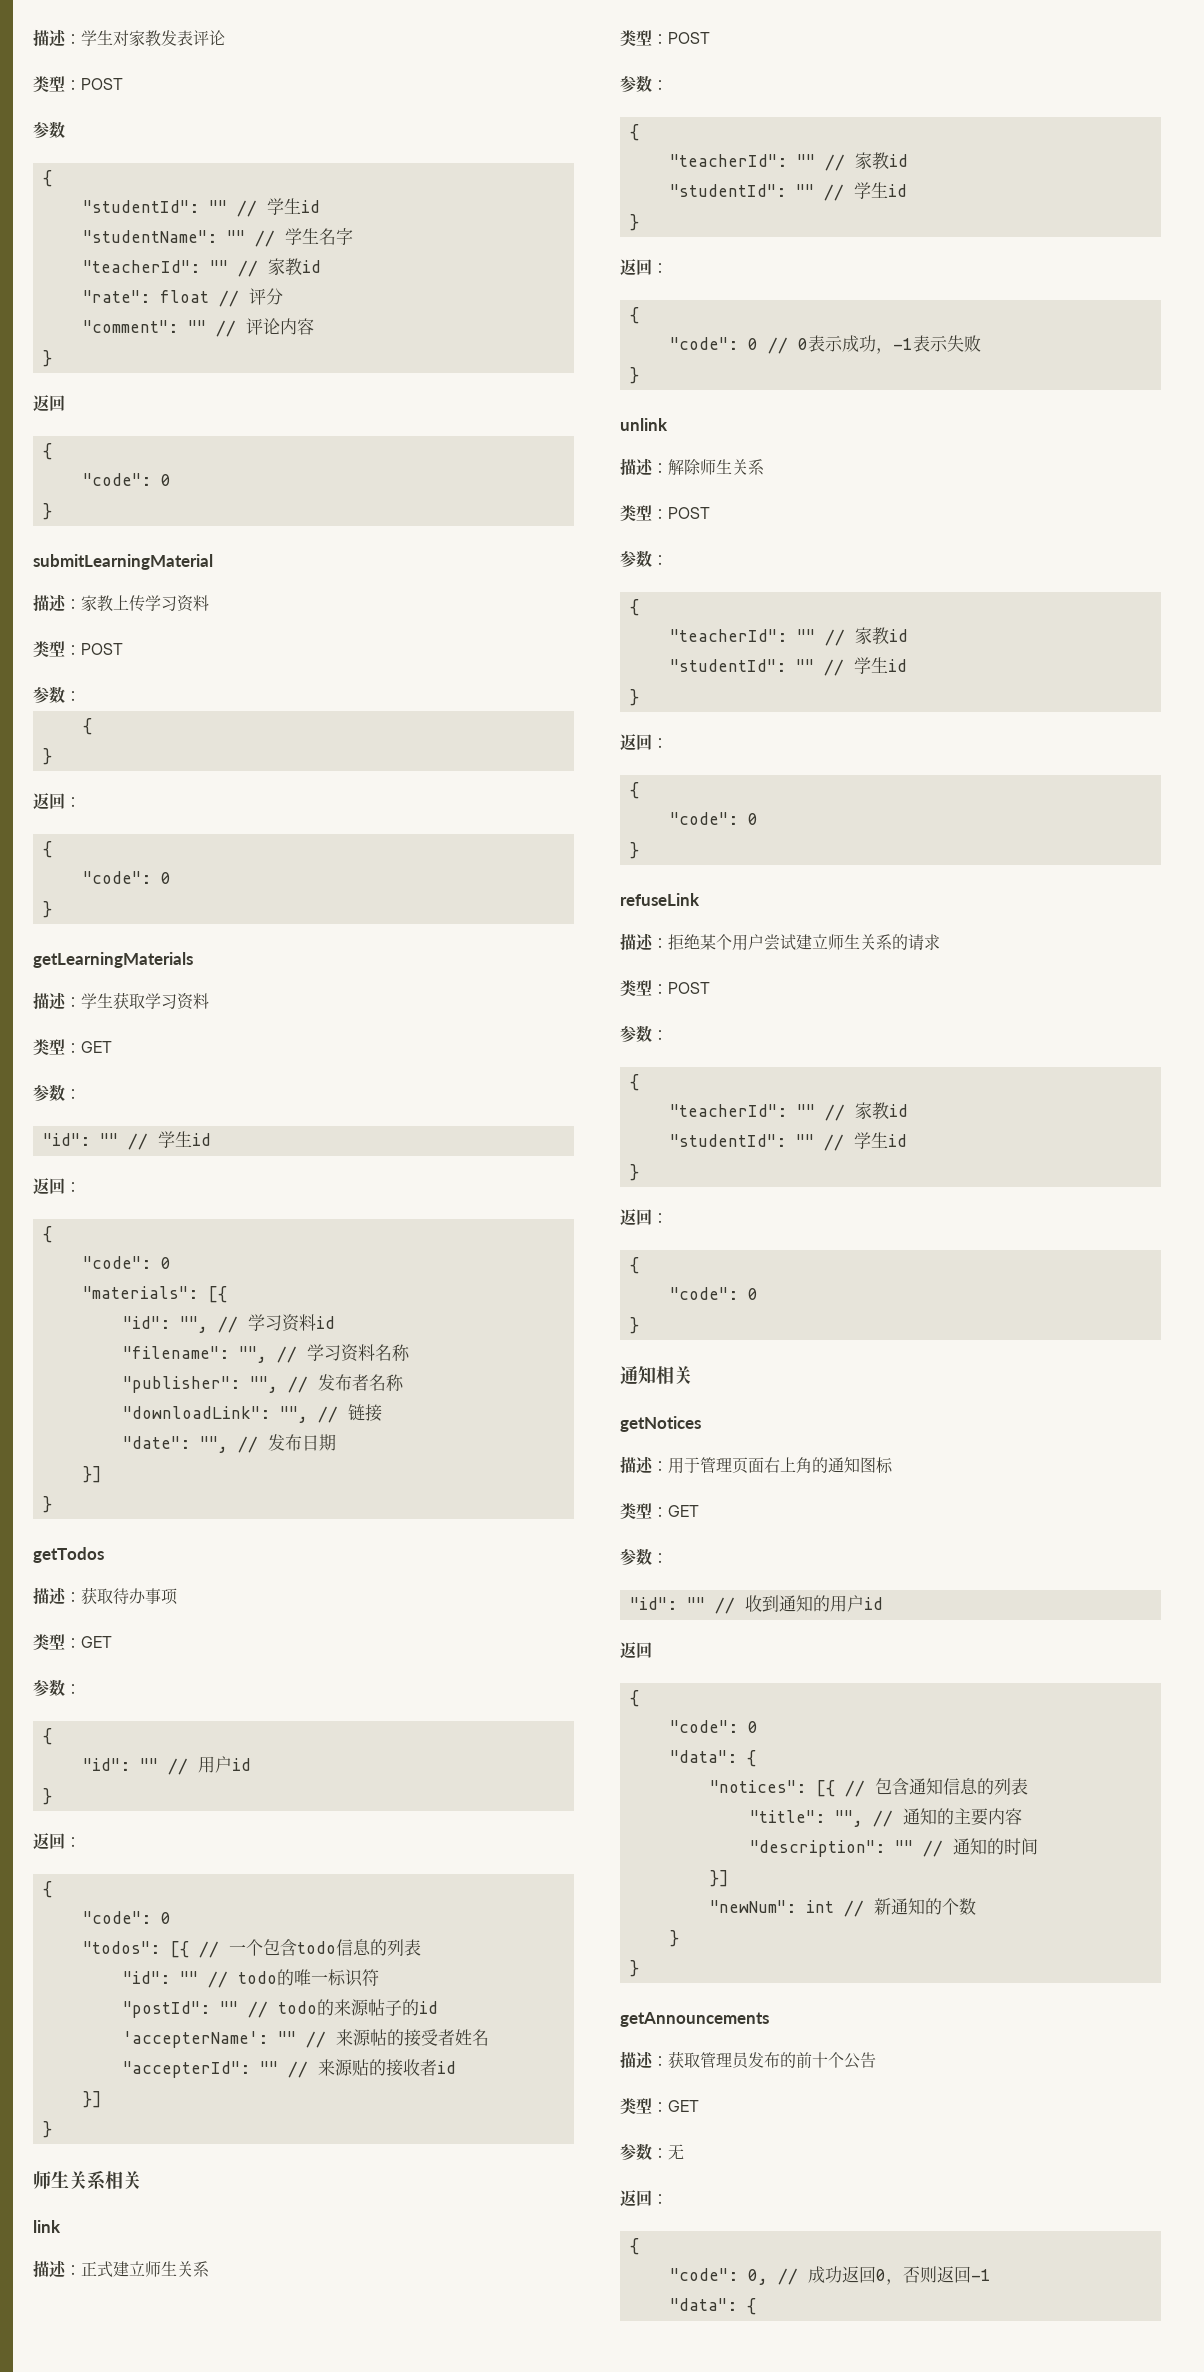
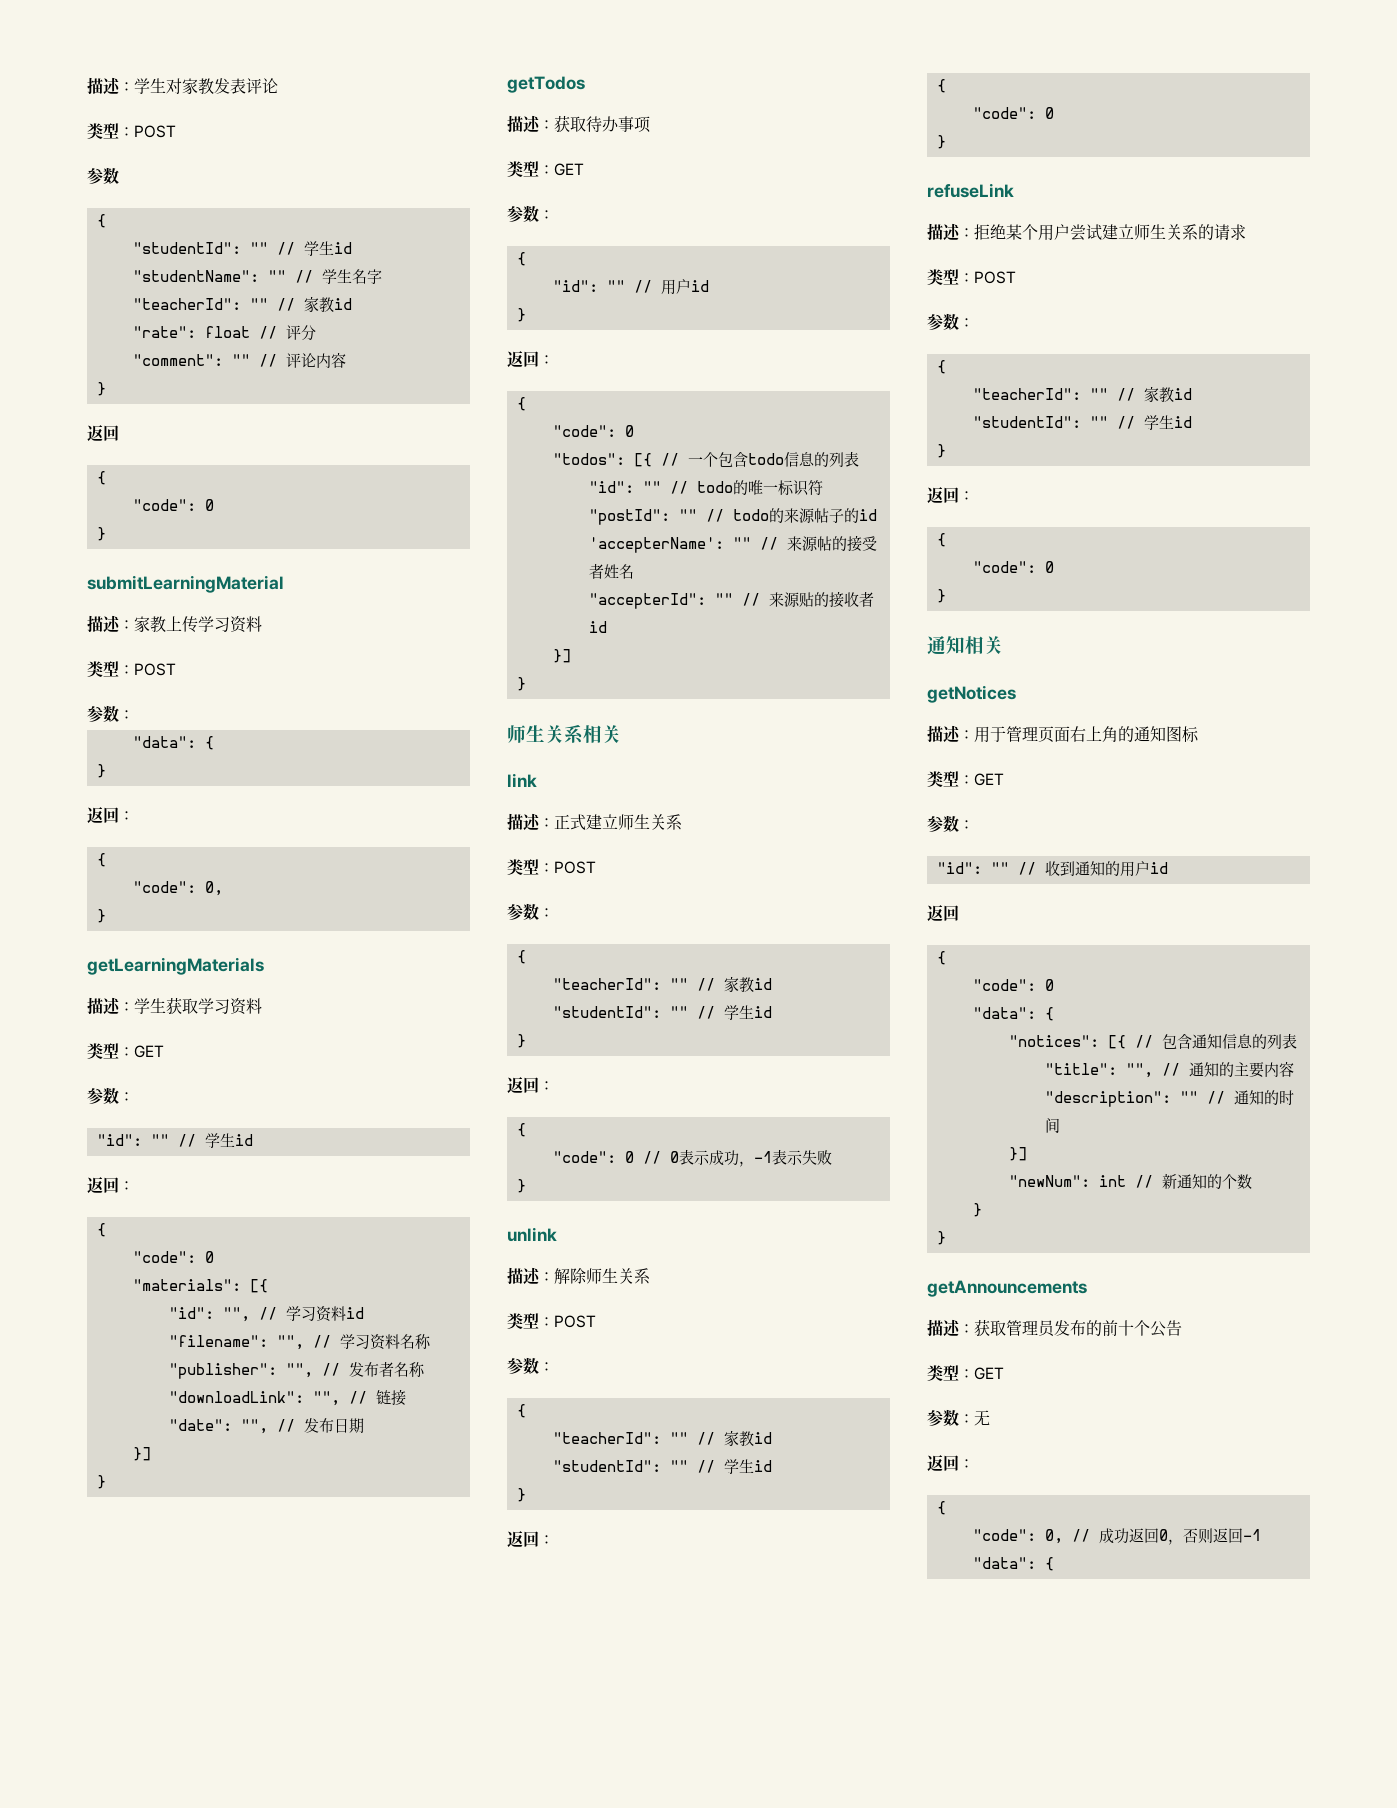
(81, 696) none -> [132,736,196,748] "data":
[160,872,171,884] 0 -> [204,881,223,896] 0,

